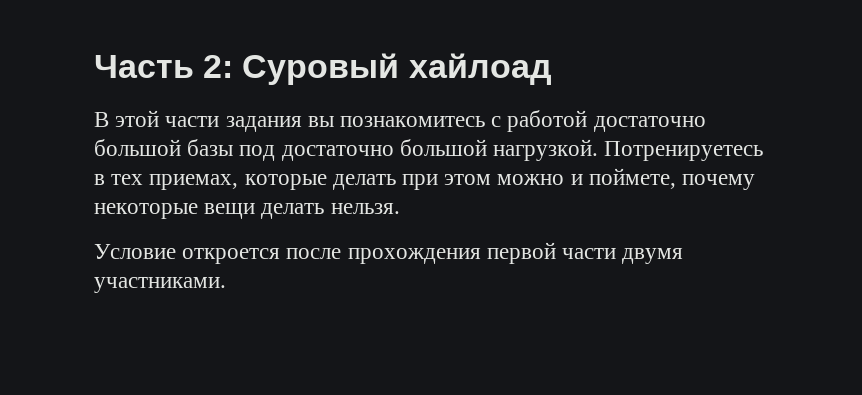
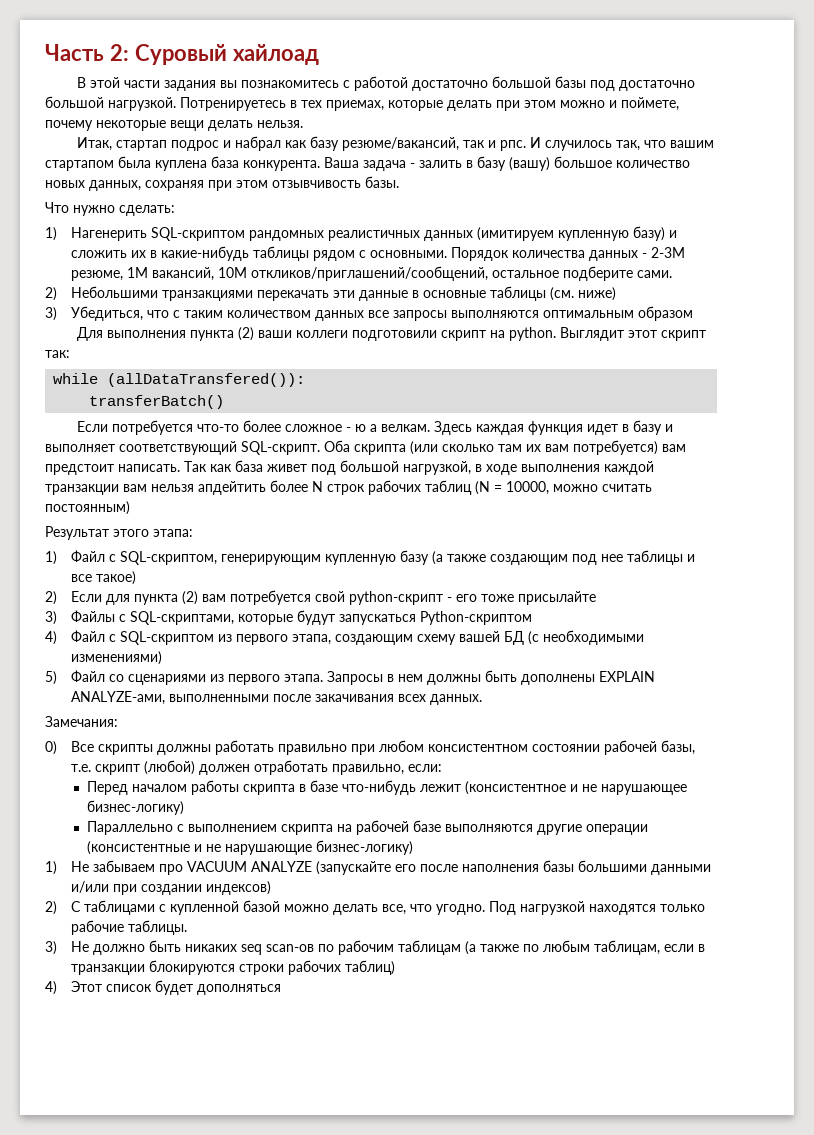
[94,242,684,264] [94,277,226,293] Условие откроется после прохождения первой части двумя участниками. -> [76,136,714,151] [45,156,690,171] [45,176,399,191] [45,202,175,216] [45,226,678,241] [71,246,686,261] [71,266,673,281] [45,286,617,301] [45,306,694,321] [76,327,706,341] [45,350,70,358] [53,373,306,387] [89,395,225,409] [76,420,673,435] [45,440,686,455] [45,460,654,475] [45,480,652,495] [45,501,130,515] [45,526,193,540] [45,550,696,565] [71,571,137,585] [45,590,597,605] [45,610,533,625] [45,630,645,645] [71,651,163,665] [45,670,656,685] [71,691,483,705] [45,716,118,727] [45,740,696,755] [71,760,443,775] [86,780,687,795] [86,800,184,815] [86,820,648,835] [86,840,413,855] [45,860,712,875] [71,881,272,895] [45,900,706,915] [71,920,188,935] [45,940,706,955] [71,960,396,975] [45,980,282,995] Итак, стартап подрос и набрал как базу резюме/вакансий, так и рпс. И случилось так, что вашим стартапом была куплена база конкурента. Ваша задача - залить в базу (вашу) большое количество новых данных, сохраняя при этом отзывчивость базы. // Что нужно сделать: // 1) Нагенерить SQL-скриптом рандомных реалистичных данных (имитируем купленную базу) и сложить их в какие-нибудь таблицы рядом с основными. Порядок количества данных - 2-3М резюме, 1М вакансий, 10М откликов/приглашений/сообщений, остальное подберите сами. // 2) Небольшими транзакциями перекачать эти данные в основные таблицы (см. ниже) // 3) Убедиться, что с таким количеством данных все запросы выполняются оптимальным образом // Для выполнения пункта (2) ваши коллеги подготовили скрипт на python. Выглядит этот скрипт так: // while (allDataTransfered()): // transferBatch() // Если потребуется что-то более сложное - ю а велкам. Здесь каждая функция идет в базу и выполняет соответствующий SQL-скрипт. Оба скрипта (или сколько там их вам потребуется) вам предстоит написать. Так как база живет под большой нагрузкой, в ходе выполнения каждой транзакции вам нельзя апдейтить более N строк рабочих таблиц (N = 10000, можно считать постоянным) // Результат этого этапа: // 1) Файл с SQL-скриптом, генерирующим купленную базу (а также создающим под нее таблицы и все такое) // 2) Если для пункта (2) вам потребуется свой python-скрипт - его тоже присылайте // 3) Файлы с SQL-скриптами, которые будут запускаться Python-скриптом // 4) Файл с SQL-скриптом из первого этапа, создающим схему вашей БД (с необходимыми изменениями) // 5) Файл со сценариями из первого этапа. Запросы в нем должны быть дополнены EXPLAIN ANALYZE-ами, выполненными после закачивания всех данных. // Замечания: // 0) Все скрипты должны работать правильно при любом консистентном состоянии рабочей базы, т.е. скрипт (любой) должен отработать правильно, если: // Перед началом работы скрипта в базе что-нибудь лежит (консистентное и не нарушающее бизнес-логику) // Параллельно с выполнением скрипта на рабочей базе выполняются другие операции (консистентные и не нарушающие бизнес-логику) // 1) Не забываем про VACUUM ANALYZE (запускайте его после наполнения базы большими данными и/или при создании индексов) // 2) С таблицами с купленной базой можно делать все, что угодно. Под нагрузкой находятся только рабочие таблицы. // 3) Не должно быть никаких seq scan-ов по рабочим таблицам (а также по любым таблицам, если в транзакции блокируются строки рабочих таблиц) // 4) Этот список будет дополняться

